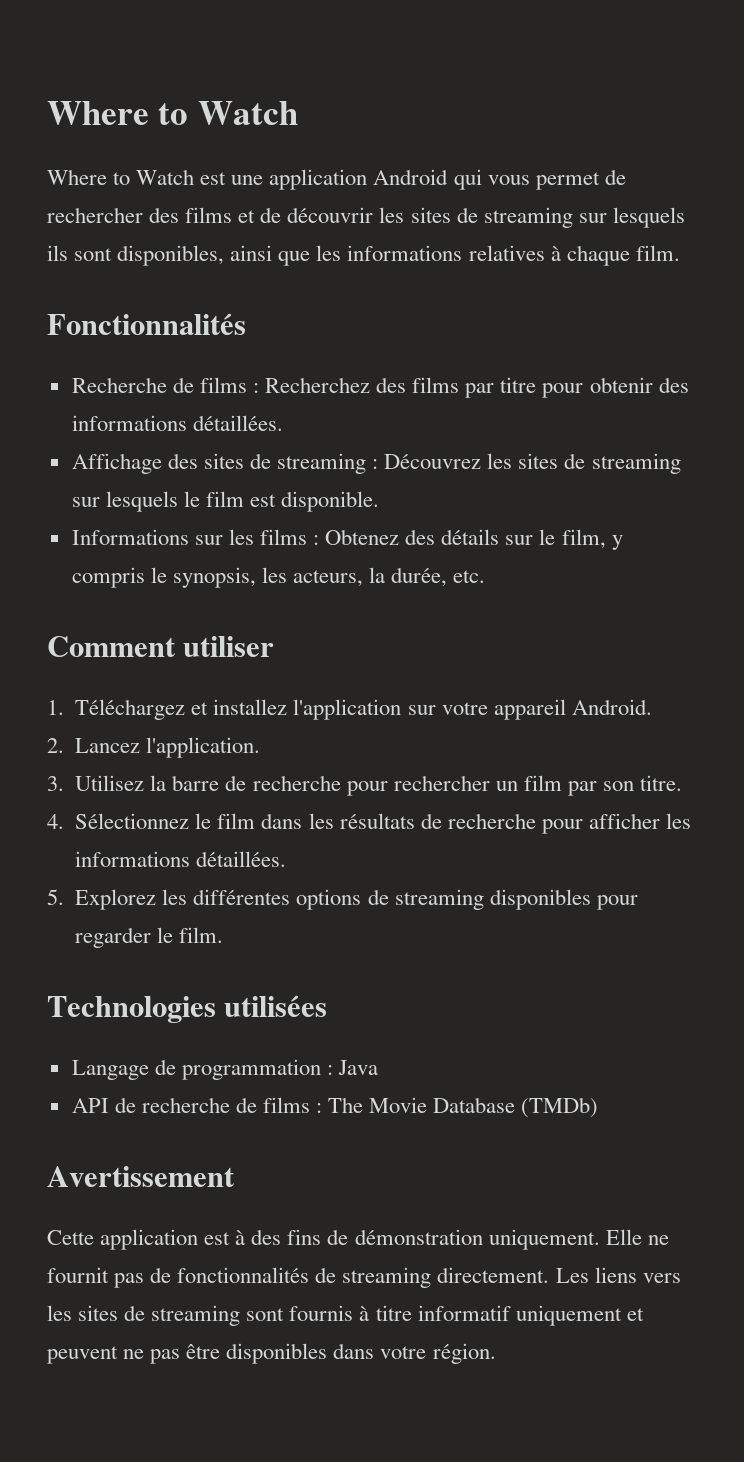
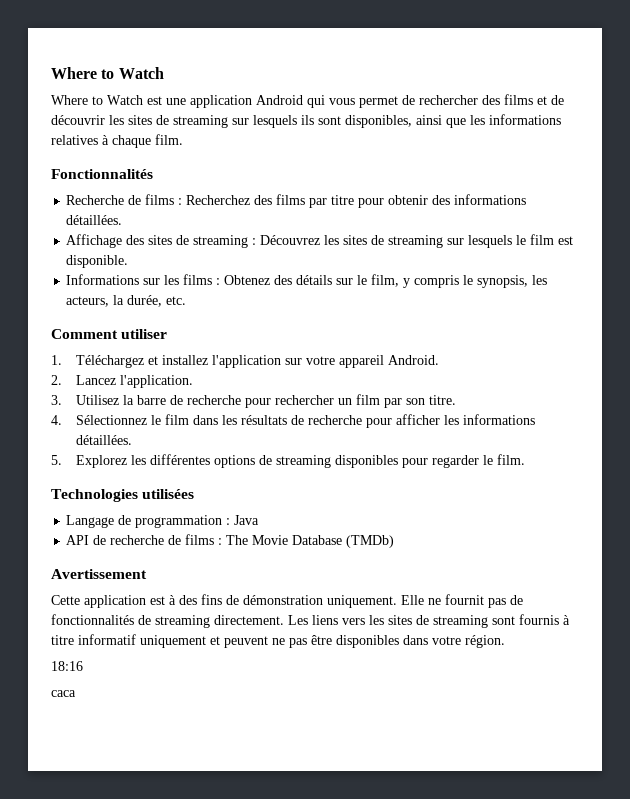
(496, 1353) none -> [51,661,83,671] [51,690,76,697] // 18:16 // caca

